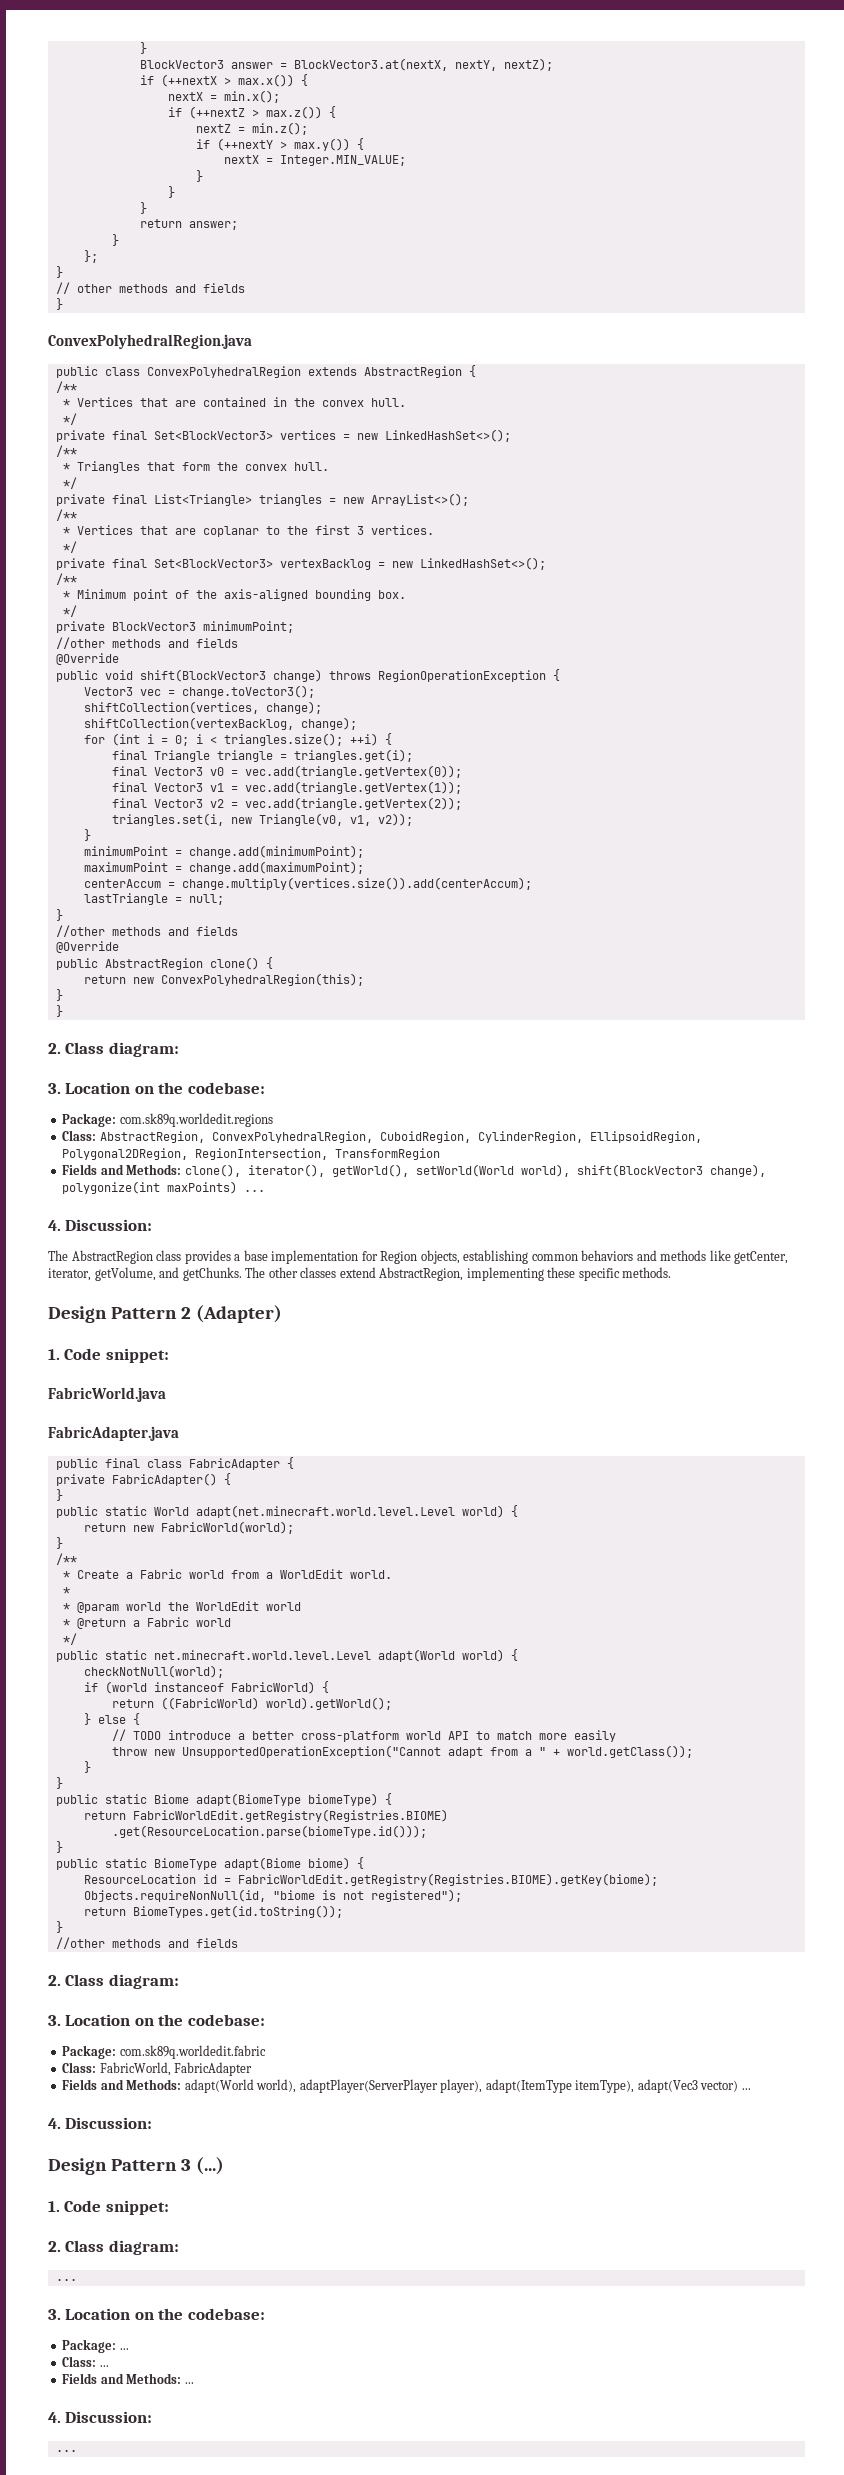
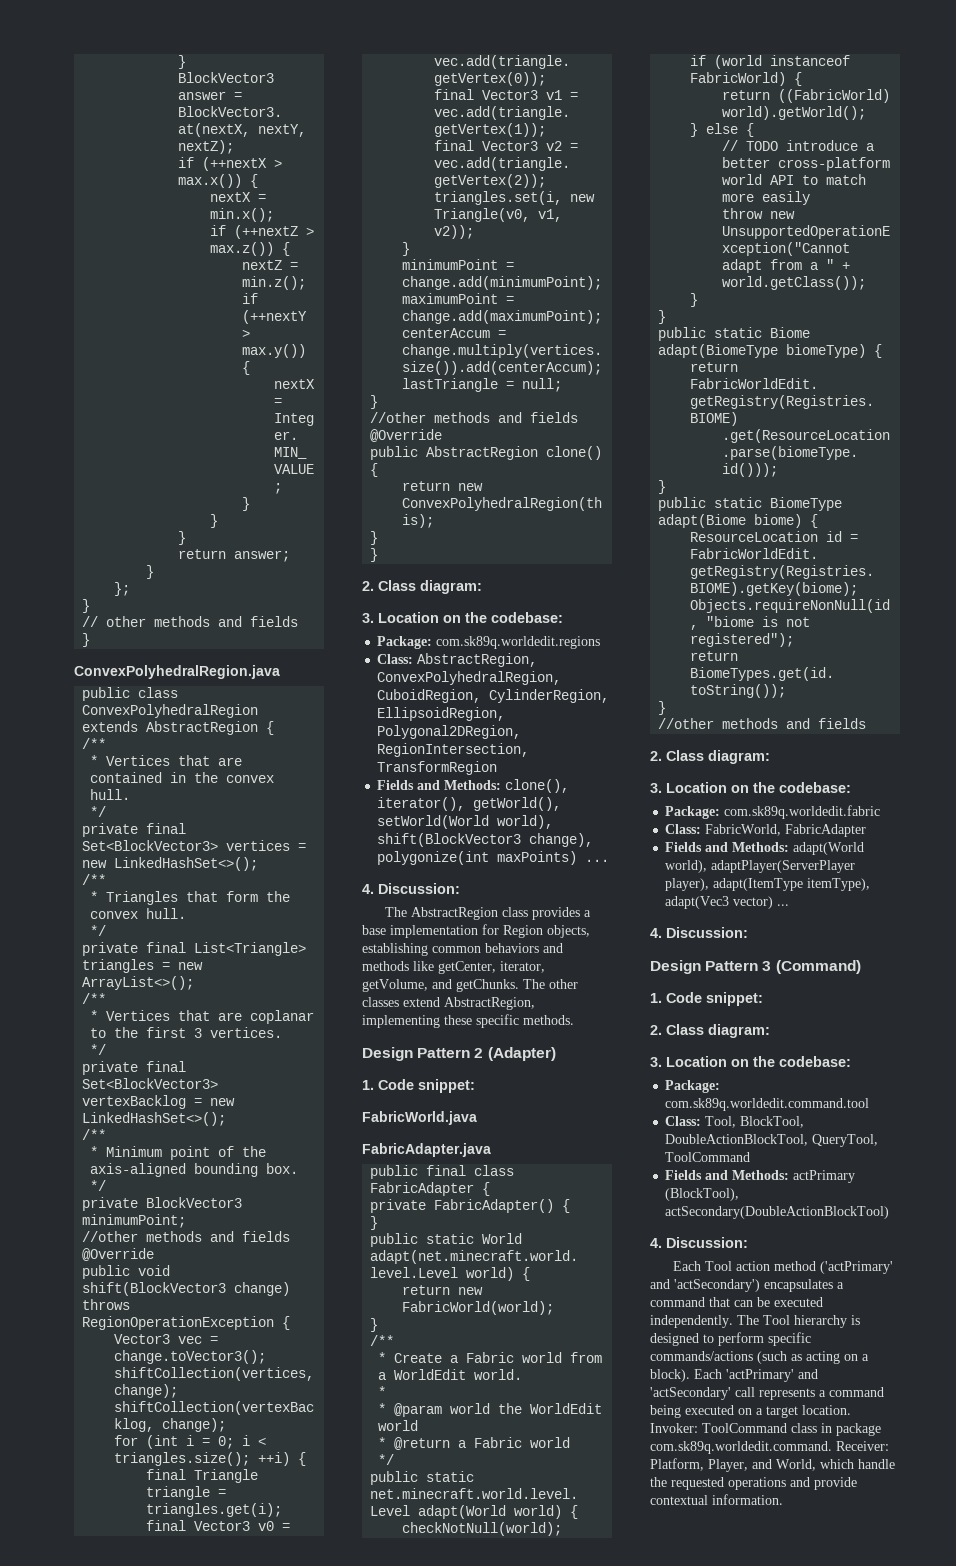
[195,2157,224,2175] (...) -> [775,960,861,974] (Command)
[55,2279,77,2281] [48,2308,265,2320] [62,2339,129,2353] [62,2356,109,2367] [62,2373,194,2384] [48,2411,153,2423] [55,2450,77,2452] // ... // 3. Location on the codebase: // Package: ... // Class: ... // Fields and Methods: ... // 4. Discussion: // ... -> [650,1056,851,1067] [665,1080,721,1093] [665,1098,870,1111] [665,1116,805,1128] [665,1134,879,1147] [665,1152,751,1162] [665,1170,856,1183] [665,1188,740,1201] [665,1206,890,1219] [650,1237,748,1248] [672,1261,893,1274] [650,1279,844,1292] [650,1297,823,1307] [650,1315,860,1328] [650,1332,811,1346] [650,1351,869,1364] [650,1369,818,1382] [650,1387,884,1400] [650,1405,851,1418] [650,1423,881,1436] [650,1441,889,1454] [650,1458,895,1472] [650,1477,857,1490] [650,1494,783,1505] // 3. Location on the codebase: // Package: com.sk89q.worldedit.command.tool // Class: Tool, BlockTool, DoubleActionBlockTool, QueryTool, ToolCommand // Fields and Methods: actPrimary (BlockTool), actSecondary(DoubleActionBlockTool) // 4. Discussion: // Each Tool action method ('actPrimary' and 'actSecondary') encapsulates a command that can be executed independently. The Tool hierarchy is designed to perform specific commands/actions (such as acting on a block). Each 'actPrimary' and 'actSecondary' call represents a command being executed on a target location. Invoker: ToolCommand class in package com.sk89q.worldedit.command. Receiver: Platform, Player, and World, which handle the requested operations and provide contextual information.

